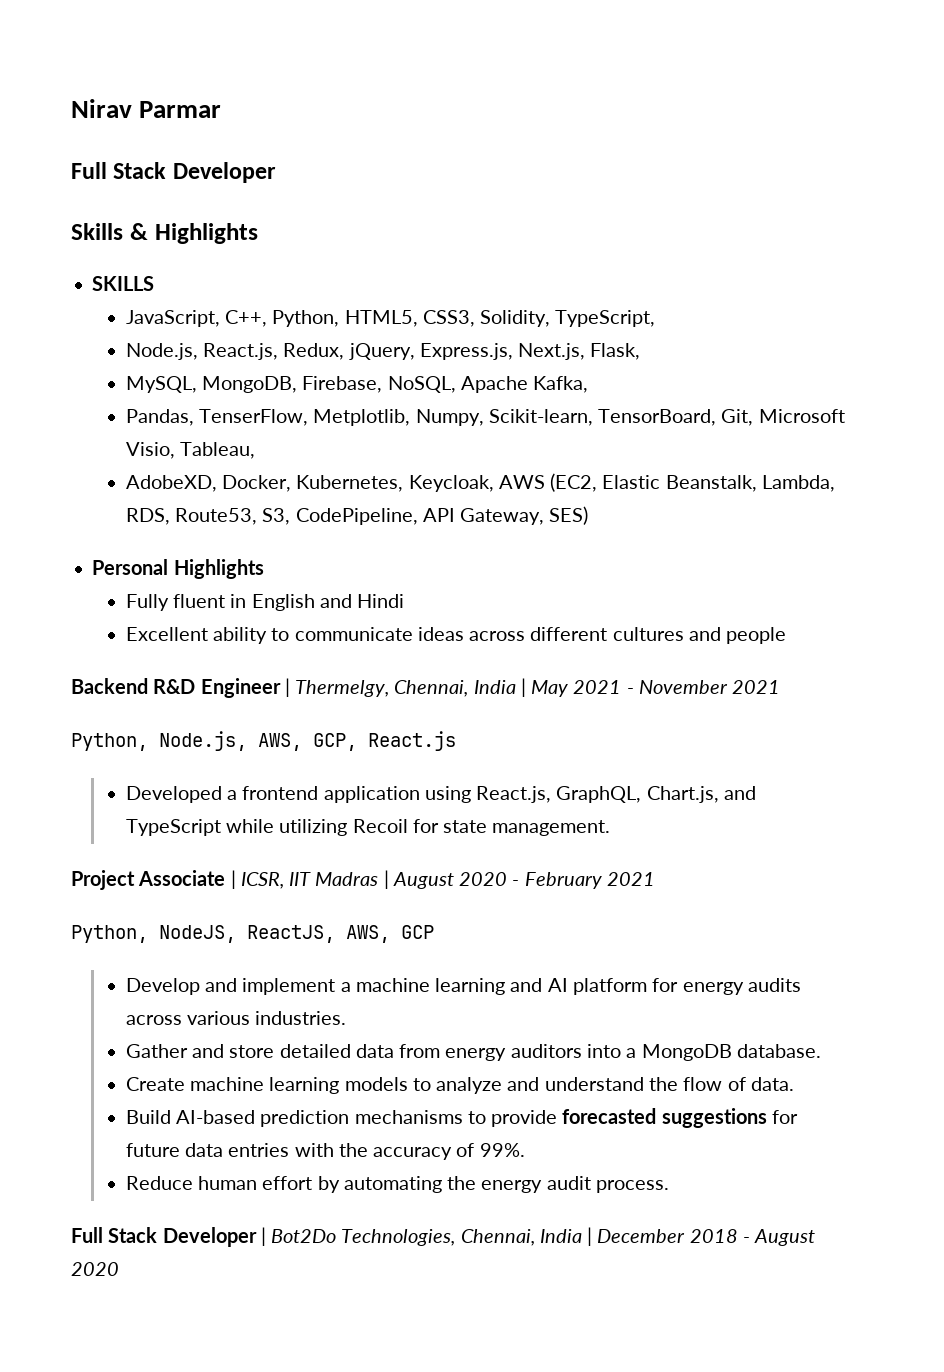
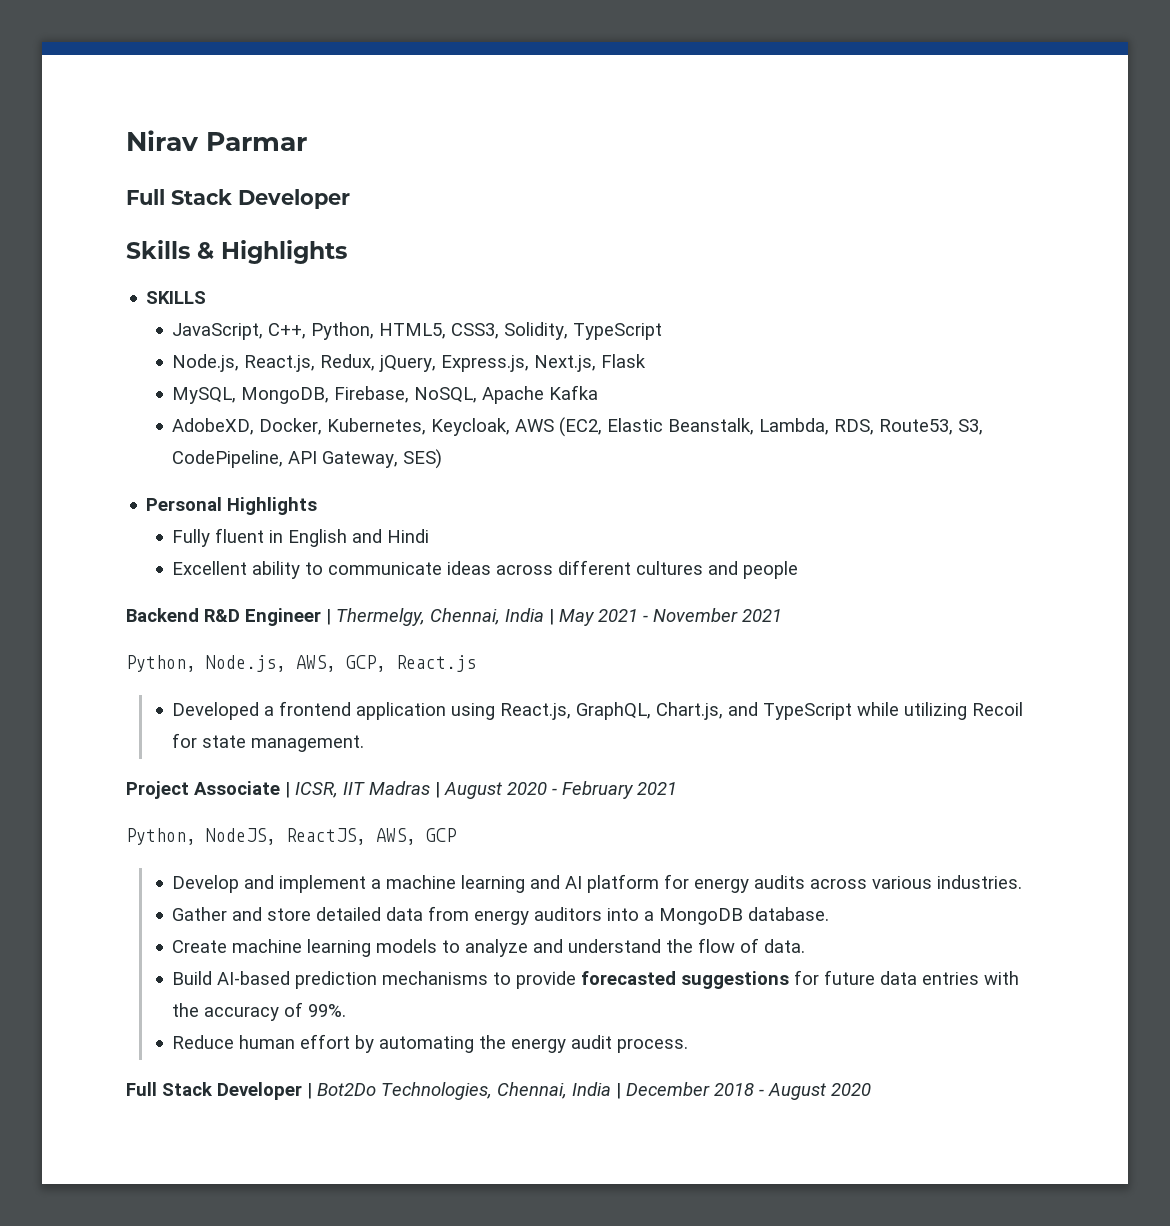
[555,310,656,327] TypeScript, -> [573,323,663,340] TypeScript
[590,343,641,360] Flask, -> [601,354,647,368] Flask
[533,376,589,393] [125,409,845,426] [125,442,256,459] Kafka, // Pandas, TenserFlow, Metplotlib, Numpy, Scikit-learn, TensorBoard, Git, Microsoft Visio, Tableau, -> [549,385,599,400] Kafka

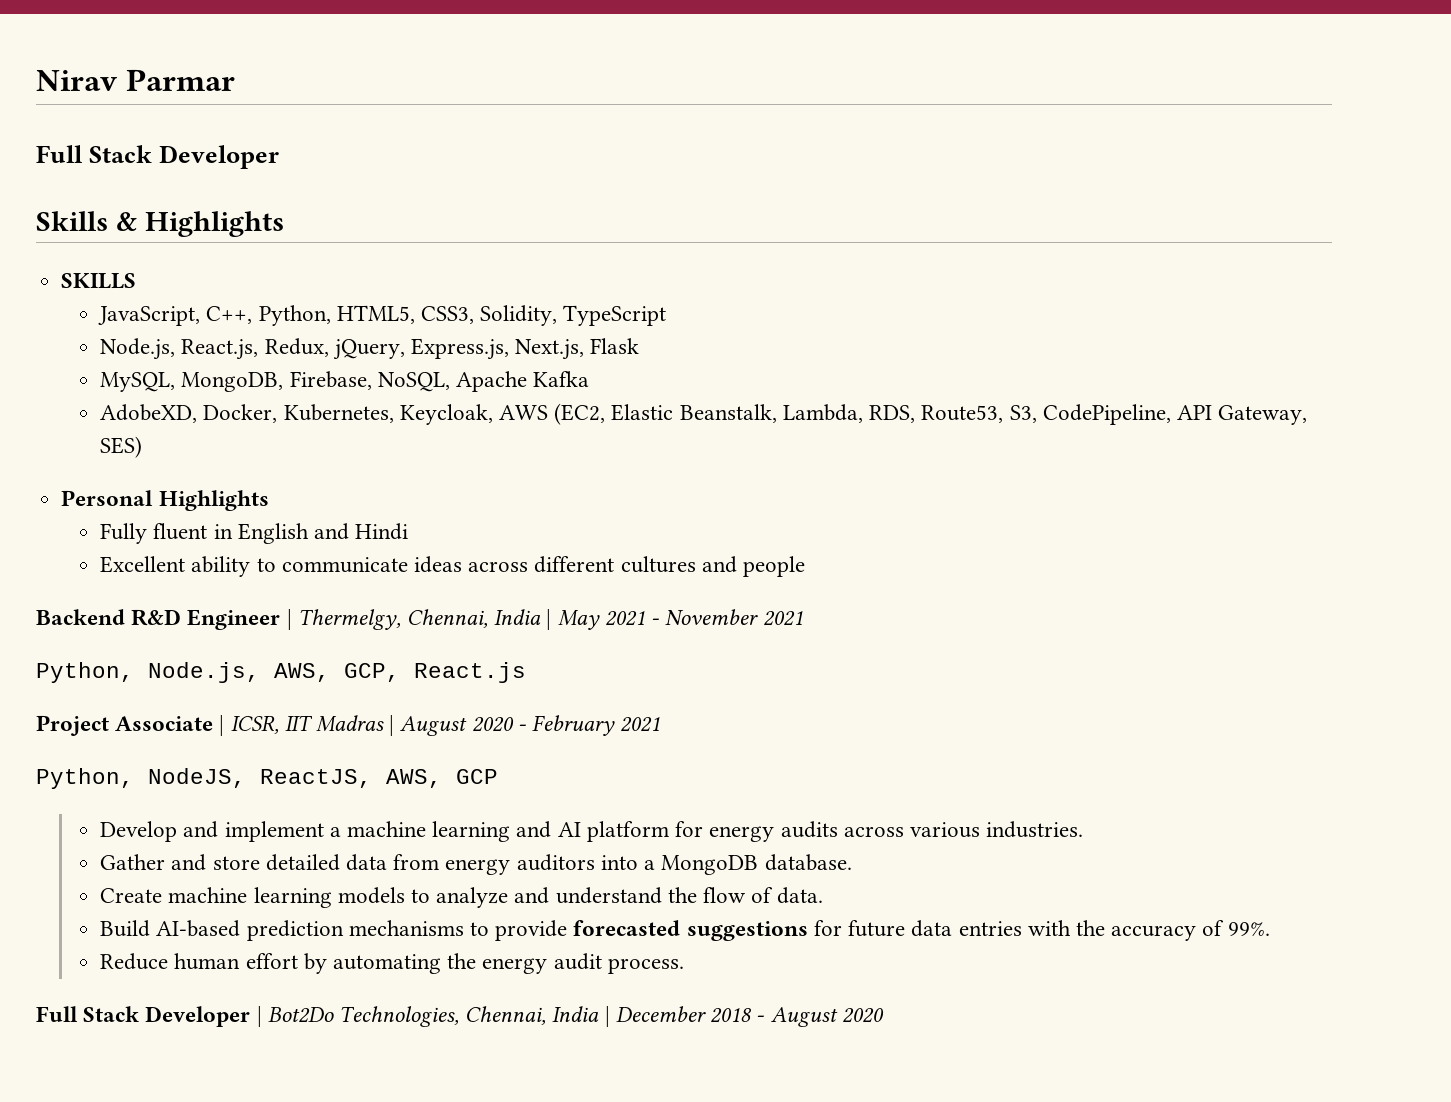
[172,701,1024,720] [172,733,365,752] // Developed a frontend application using React.js, GraphQL, Chart.js, and TypeScript while utilizing Recoil for state management. -> (526, 672) none

